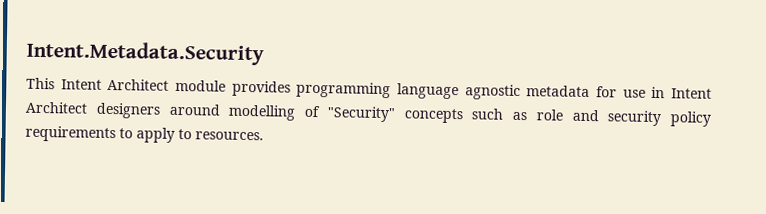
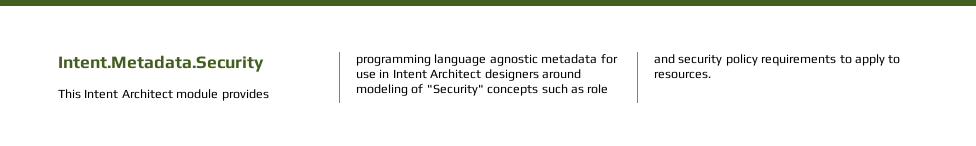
[228,104,297,121] modelling -> [356,84,408,96] modeling

